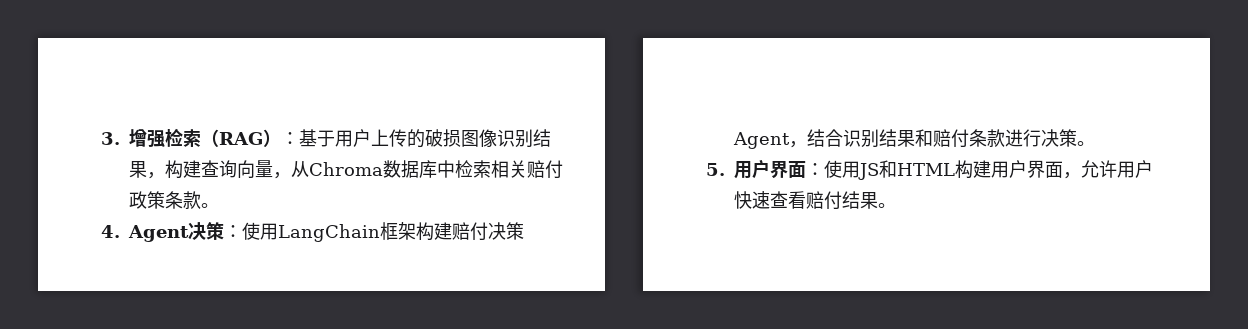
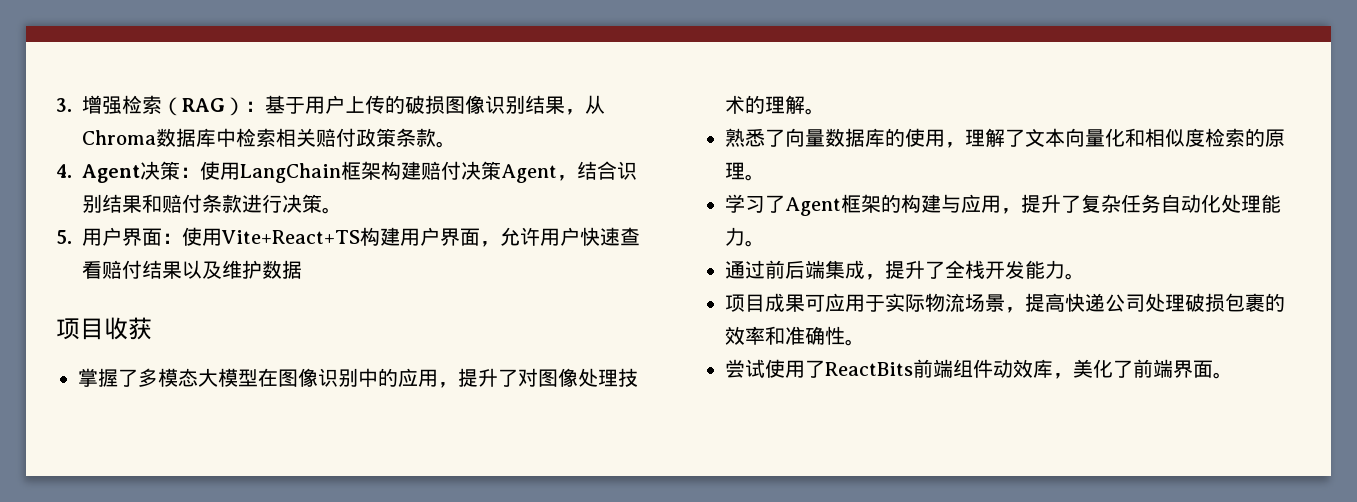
[165,160,291,179] 构建查询向量， -> (585, 112) none
[858,160,955,180] JS和HTML -> [221,230,360,244] Vite+React+TS
(878, 200) none -> [182,260,302,279] [56,317,152,340] [78,368,638,388] [725,95,825,115] [725,128,1285,148] [725,162,765,181] [725,194,1281,216] [725,227,765,247] [725,260,1085,280] [725,293,1285,313] [725,326,865,346] [725,359,1213,379] 以及维护数据 // 项目收获 // 掌握了多模态大模型在图像识别中的应用，提升了对图像处理技术的理解。 // 熟悉了向量数据库的使用，理解了文本向量化和相似度检索的原理。 // 学习了Agent框架的构建与应用，提升了复杂任务自动化处理能力。 // 通过前后端集成，提升了全栈开发能力。 // 项目成果可应用于实际物流场景，提高快递公司处理破损包裹的效率和准确性。 // 尝试使用了ReactBits前端组件动效库，美化了前端界面

